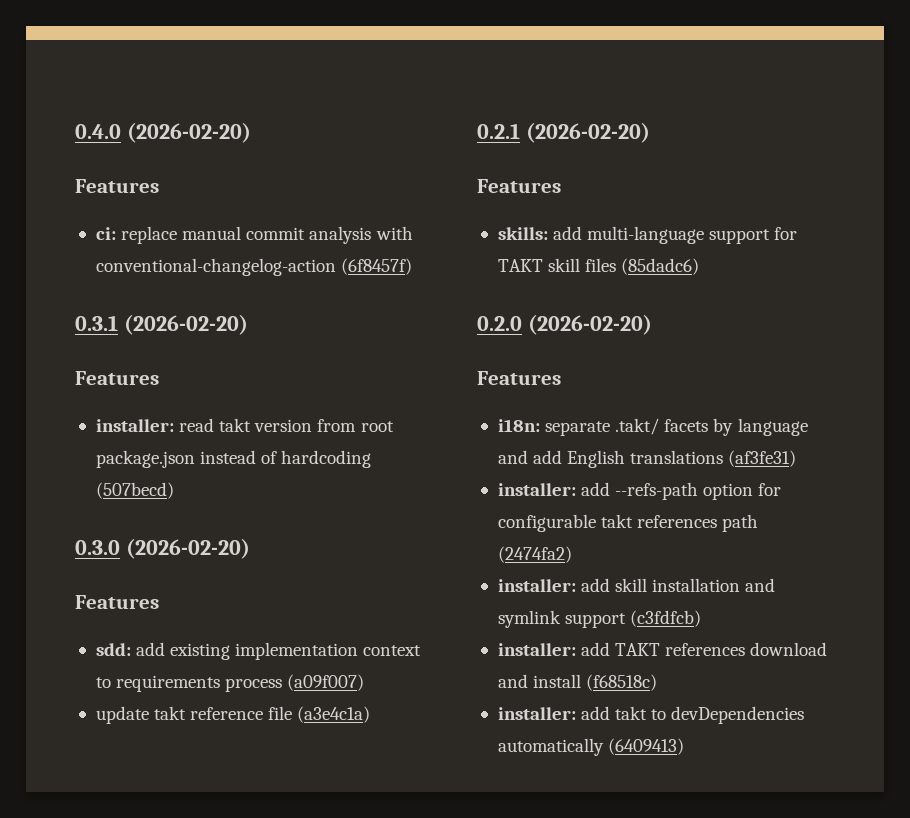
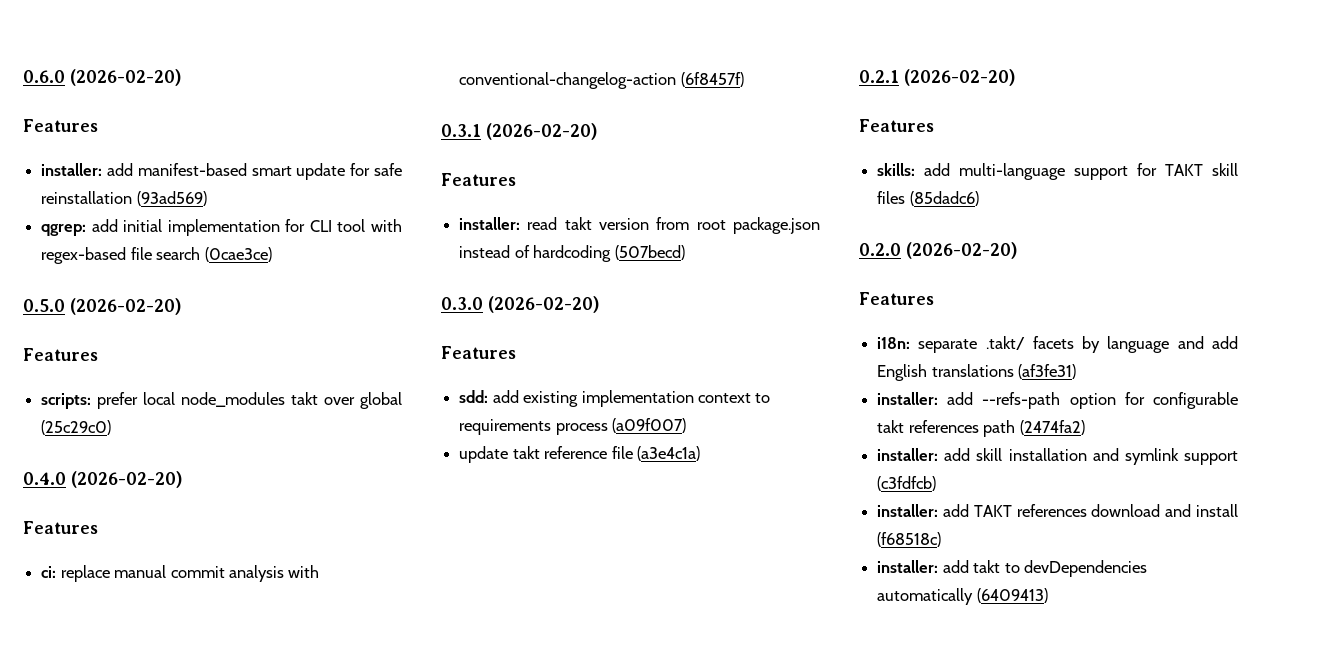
(75, 131) none -> [23,69,182,86] [23,119,98,132] [41,163,403,180] [41,191,207,206] [41,219,403,236] [41,247,272,264] [23,298,182,315] [23,348,98,361] [41,392,403,409] [41,420,112,435] 0.6.0 (2026-02-20) // Features // installer: add manifest-based smart update for safe reinstallation (93ad569) // qgrep: add initial implementation for CLI tool with regex-based file search (0cae3ce) // 0.5.0 (2026-02-20) // Features // scripts: prefer local node_modules takt over global (25c29c0) //

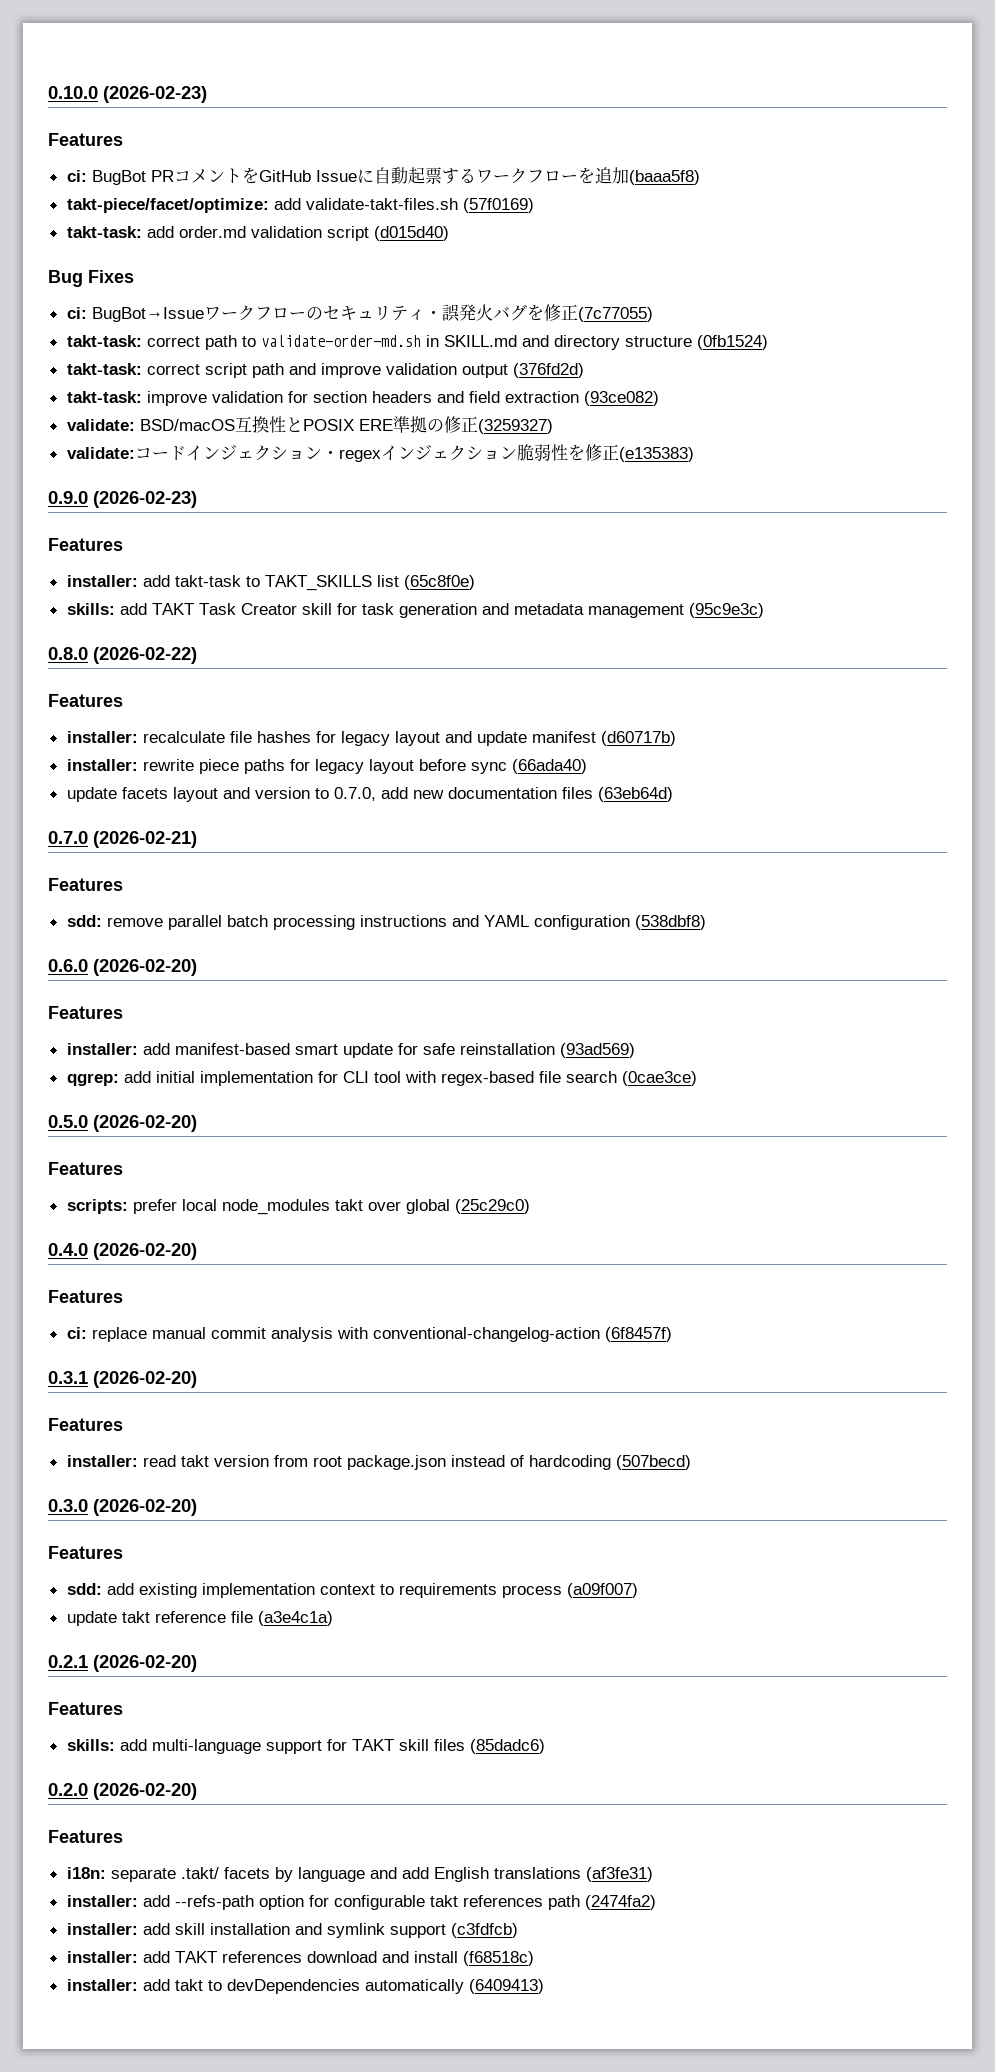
(23, 76) none -> [48,86,207,103] [48,133,123,146] [66,167,700,185] [66,198,534,213] [66,226,449,241] [48,270,134,287] [66,304,653,322] [66,335,768,350] [66,363,584,378] [66,391,659,406] [66,416,553,434] [66,444,694,462] [48,491,197,508] [48,538,123,551] [66,575,475,591] [66,603,764,618] [48,647,197,664] [48,694,123,707] [66,731,676,746] [66,759,587,774] [66,787,673,802] [48,831,197,848] [48,878,123,891] [66,915,706,930] 0.10.0 (2026-02-23) // Features // ci: BugBot PRコメントをGitHub Issueに自動起票するワークフローを追加(baaa5f8) // takt-piece/facet/optimize: add validate-takt-files.sh (57f0169) // takt-task: add order.md validation script (d015d40) // Bug Fixes // ci: BugBot→Issueワークフローのセキュリティ・誤発火バグを修正(7c77055) // takt-task: correct path to validate-order-md.sh in SKILL.md and directory structure (0fb1524) // takt-task: correct script path and improve validation output (376fd2d) // takt-task: improve validation for section headers and field extraction (93ce082) // validate: BSD/macOS互換性とPOSIX ERE準拠の修正(3259327) // validate:コードインジェクション・regexインジェクション脆弱性を修正(e135383) // 0.9.0 (2026-02-23) // Features // installer: add takt-task to TAKT_SKILLS list (65c8f0e) // skills: add TAKT Task Creator skill for task generation and metadata management (95c9e3c) // 0.8.0 (2026-02-22) // Features // installer: recalculate file hashes for legacy layout and update manifest (d60717b) // installer: rewrite piece paths for legacy layout before sync (66ada40) // update facets layout and version to 0.7.0, add new documentation files (63eb64d) // 0.7.0 (2026-02-21) // Features // sdd: remove parallel batch processing instructions and YAML configuration (538dbf8) //

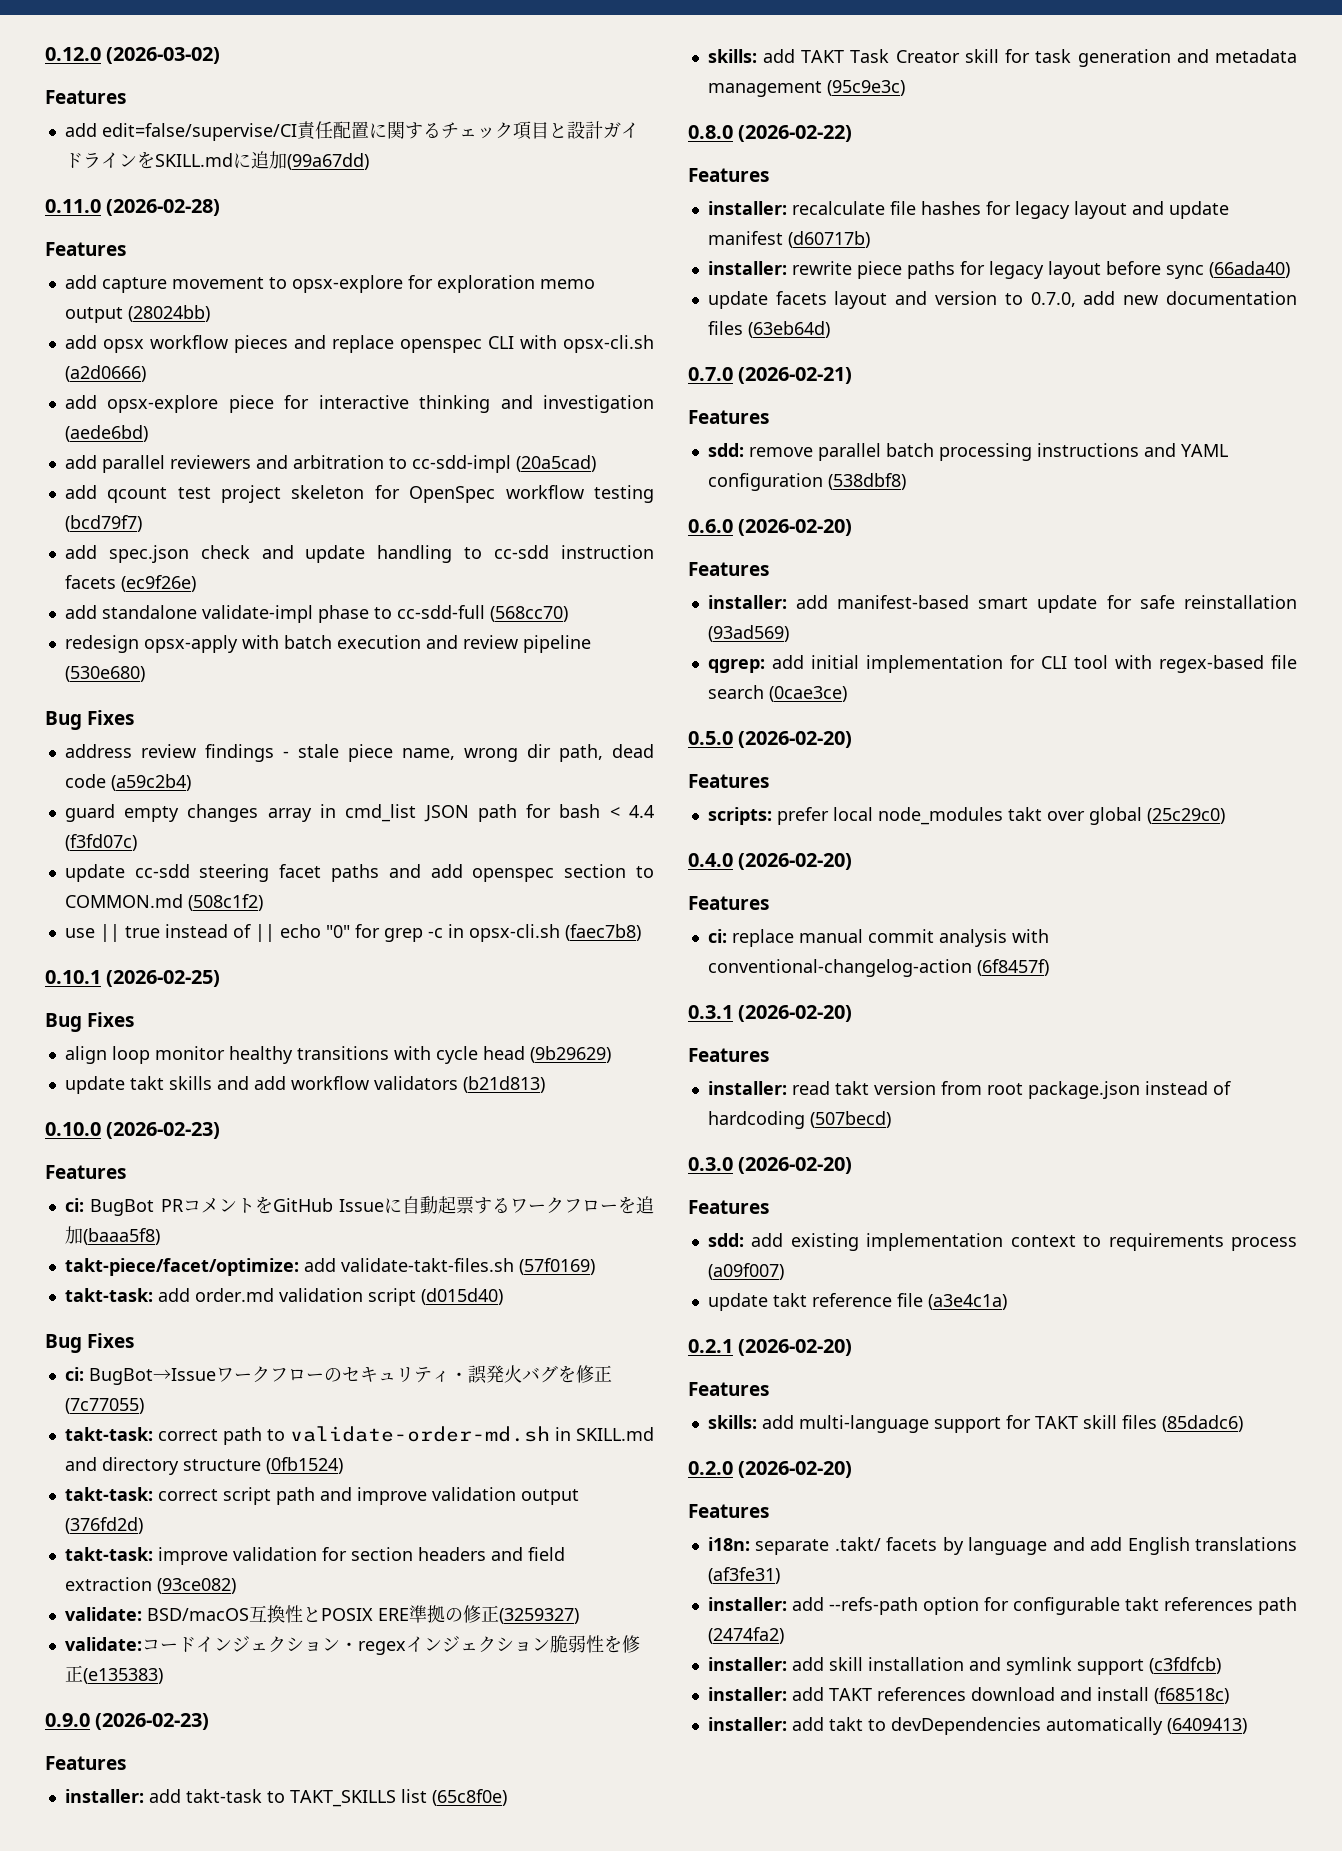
(48, 92) none -> [45,47,221,64] [45,90,126,104] [64,121,639,141] [64,151,369,170] [45,199,221,216] [45,242,126,256] [64,275,595,293] [64,305,210,323] [64,335,655,353] [64,365,146,382] [64,395,654,413] [64,425,148,442] [64,455,596,473] [64,485,654,503] [64,515,142,532] [64,545,654,563] [64,575,196,592] [64,605,568,623] [64,635,591,653] [64,666,145,682] [45,710,135,730] [64,744,654,762] [64,774,191,791] [64,804,654,822] [64,834,137,851] [64,864,654,882] [64,894,263,911] [64,924,641,942] [45,970,221,987] [45,1012,135,1032] [64,1046,611,1064] [64,1076,545,1094] 0.12.0 (2026-03-02) // Features // add edit=false/supervise/CI責任配置に関するチェック項目と設計ガイドラインをSKILL.mdに追加(99a67dd) // 0.11.0 (2026-02-28) // Features // add capture movement to opsx-explore for exploration memo output (28024bb) // add opsx workflow pieces and replace openspec CLI with opsx-cli.sh (a2d0666) // add opsx-explore piece for interactive thinking and investigation (aede6bd) // add parallel reviewers and arbitration to cc-sdd-impl (20a5cad) // add qcount test project skeleton for OpenSpec workflow testing (bcd79f7) // add spec.json check and update handling to cc-sdd instruction facets (ec9f26e) // add standalone validate-impl phase to cc-sdd-full (568cc70) // redesign opsx-apply with batch execution and review pipeline (530e680) // Bug Fixes // address review findings - stale piece name, wrong dir path, dead code (a59c2b4) // guard empty changes array in cmd_list JSON path for bash < 4.4 (f3fd07c) // update cc-sdd steering facet paths and add openspec section to COMMON.md (508c1f2) // use || true instead of || echo "0" for grep -c in opsx-cli.sh (faec7b8) // 0.10.1 (2026-02-25) // Bug Fixes // align loop monitor healthy transitions with cycle head (9b29629) // update takt skills and add workflow validators (b21d813) //

